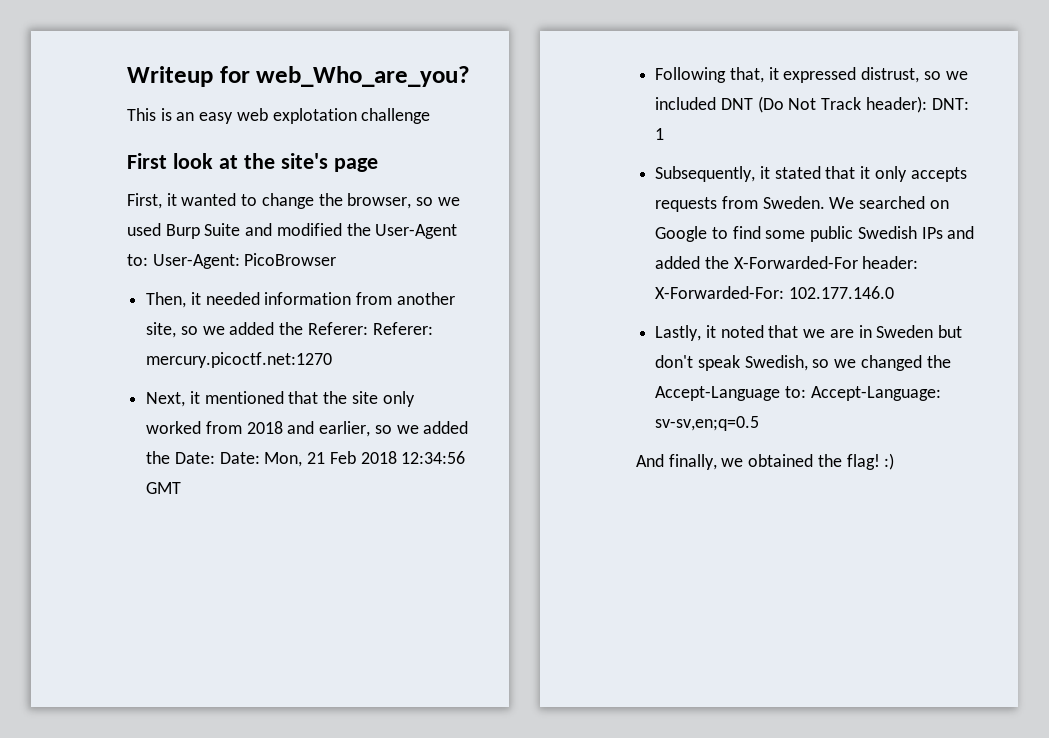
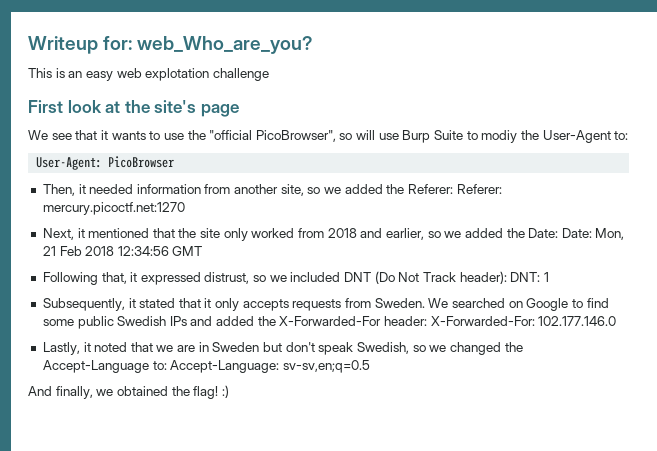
[219,66,250,83] for -> [103,36,133,50] for:
[127,193,460,209] [127,223,342,239] First, it wanted to change the browser, so we used Burp Suite and modified -> [28,130,518,143] We see that it wants to use the "official PicoBrowser", so will use Burp Suite to modiy
(148, 260) none -> (629, 135) //

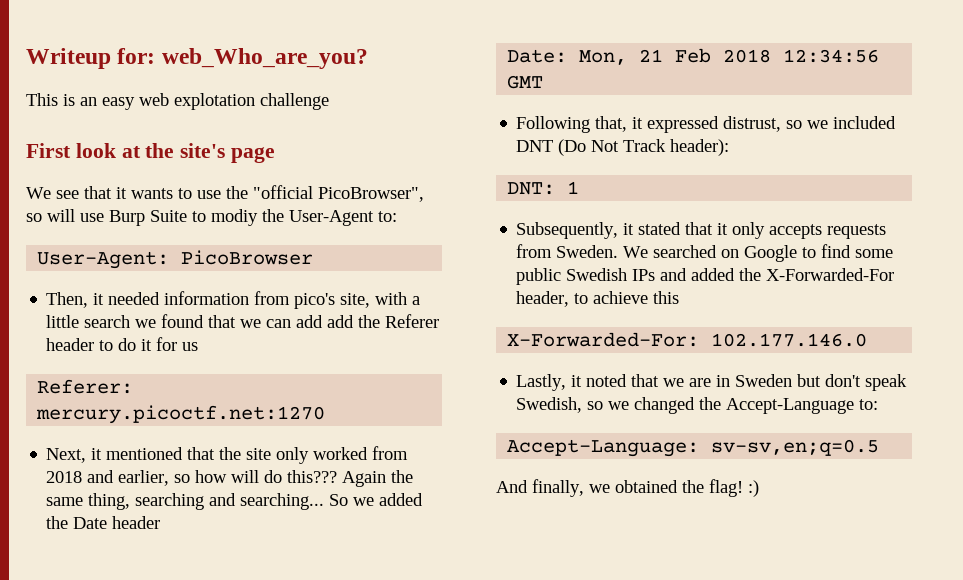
[234,184,453,196] another site, so we added the Referer: -> [294,292,421,309] [46,314,440,328] [46,337,199,351] pico's site, with a little search we found that we can add add the Referer header to do it for us //
[444,228,559,238] we added the Date: -> [195,470,414,487] [46,493,424,510] [46,516,161,529] how will do this??? Again the same thing, searching and searching... So we added the Date header //
(507, 277) none -> (730, 147) //
[384,316,428,326] header: -> [516,291,680,307] header, to achieve this //
(167, 365) none -> (879, 404) //

